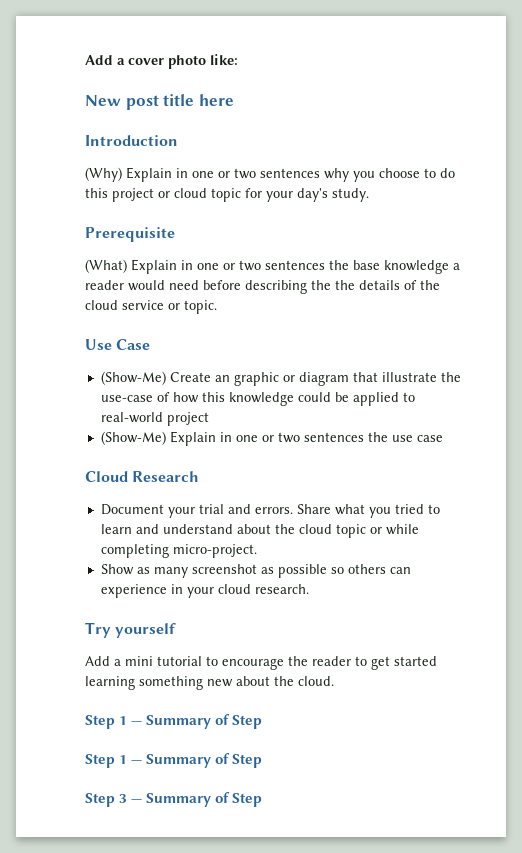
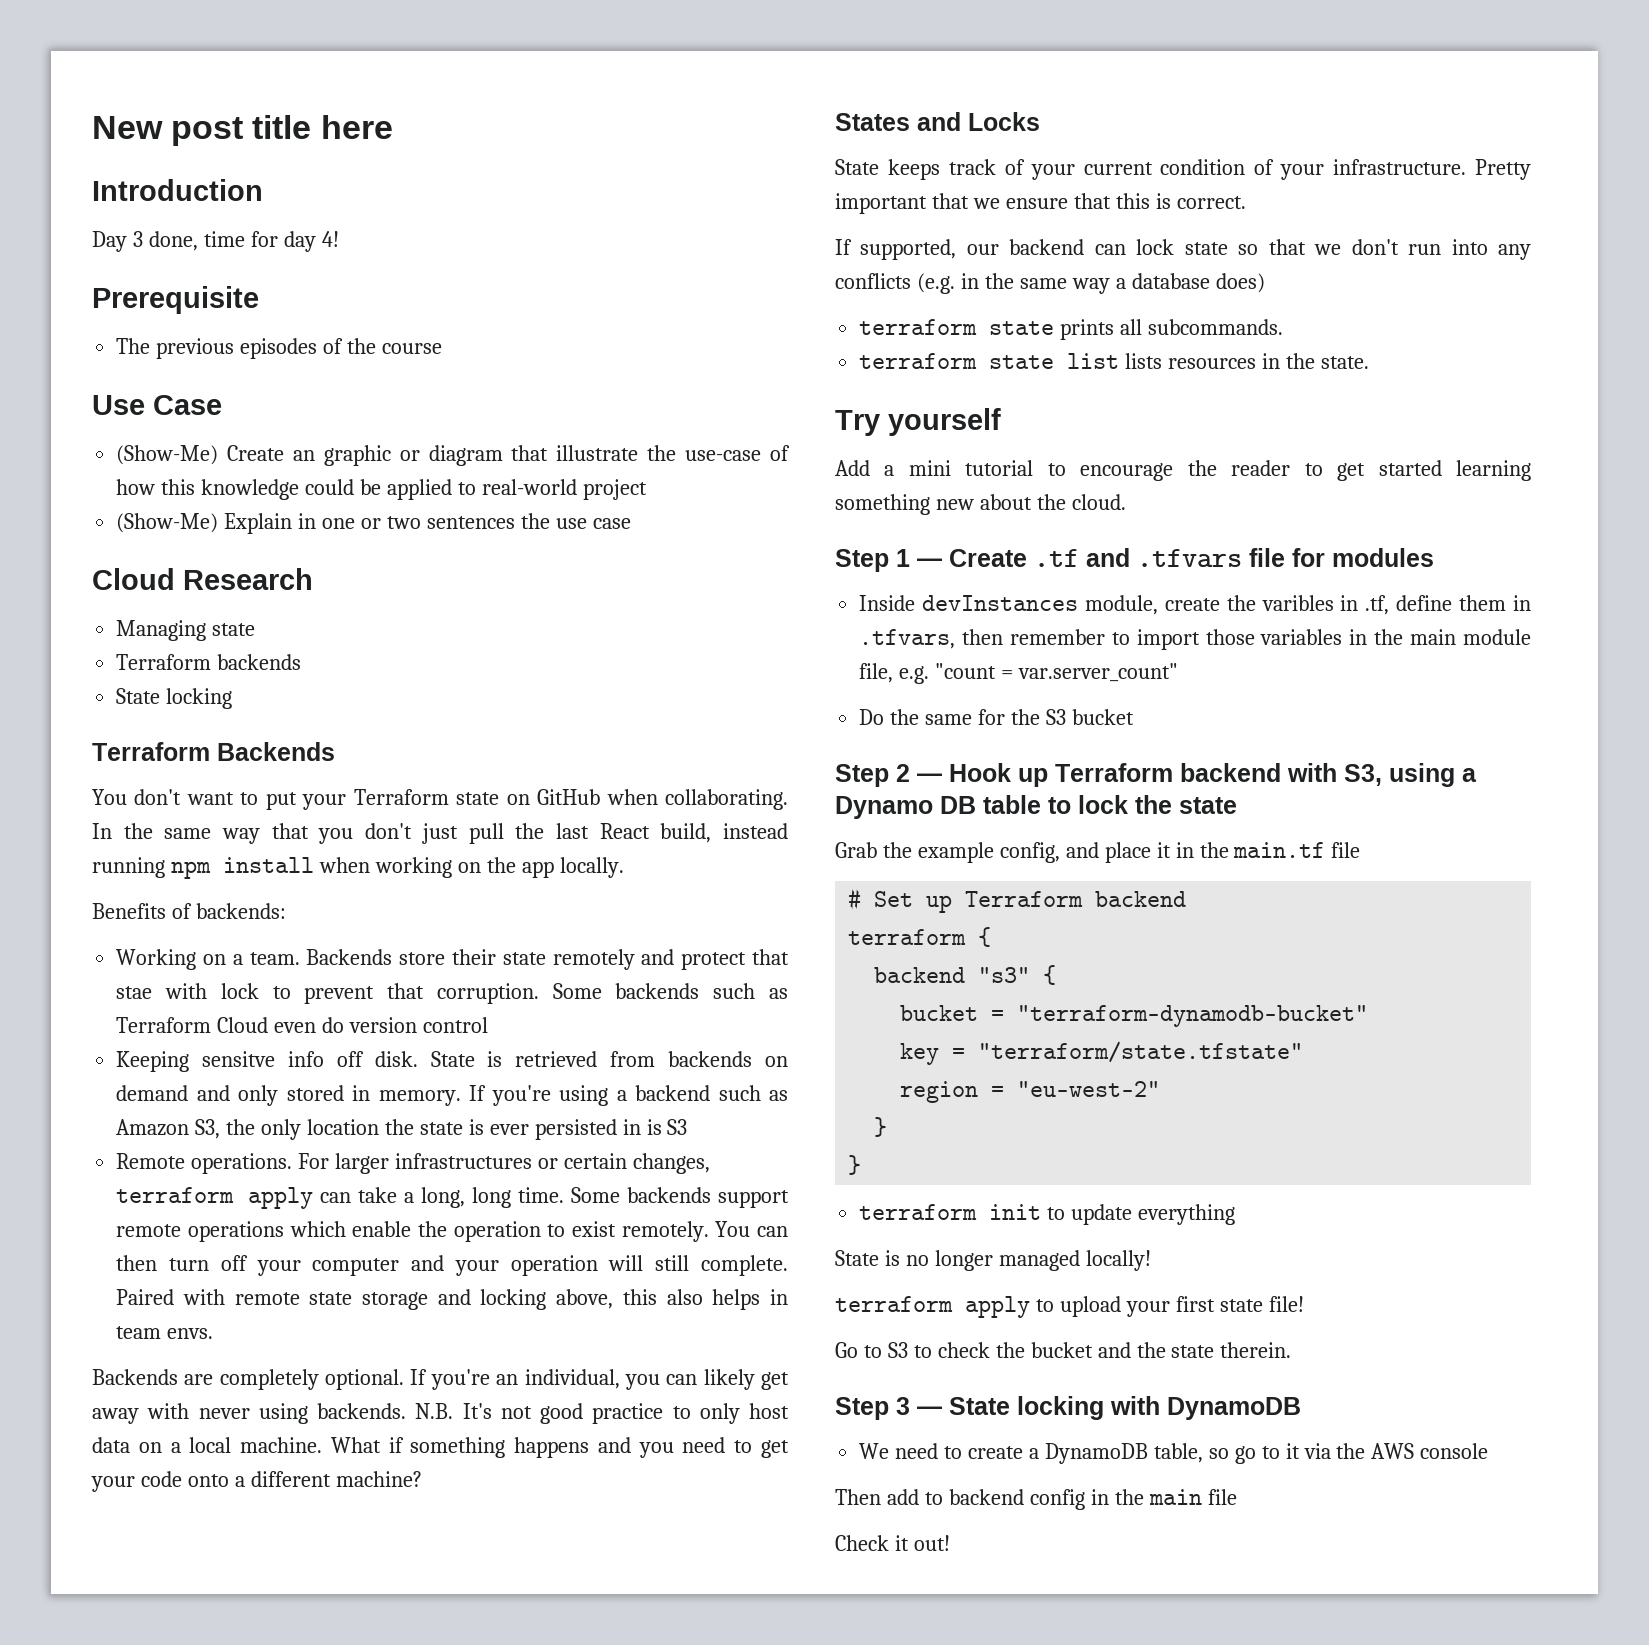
[85,54,238,69] Add a cover photo like: // -> (92, 127) none
[85,167,455,182] [85,188,369,202] [85,227,175,242] [85,259,460,274] [85,280,440,294] [85,300,217,314] (Why) Explain in one or two sentences why you choose to do this project or cloud topic for your day's study. // Prerequisite // (What) Explain in one or two sentences the base knowledge a reader would need before describing the the details of the cloud service or topic. -> [92,231,339,252] [92,286,259,314] [116,338,442,359] Day 3 done, time for day 4! // Prerequisite // The previous episodes of the course
[100,504,440,518] [100,524,419,538] [100,544,257,558] [100,564,411,578] [100,584,309,598] Document your trial and errors. Share what you tried to learn and understand about the cloud topic or while completing micro-project. // Show as many screenshot as possible so others can experience in your cloud research. -> [116,620,256,641] [116,654,302,670] [116,688,233,709] [92,742,335,761] [92,789,788,810] [92,823,788,844] [92,857,624,879] [92,903,286,919] [116,949,789,970] [116,983,788,1004] [116,1017,488,1033] [116,1051,788,1072] [116,1085,789,1106] [116,1119,688,1140] [116,1153,710,1174] [116,1187,790,1209] [116,1221,788,1242] [116,1255,788,1276] [116,1289,788,1310] [116,1326,214,1339] [92,1369,790,1390] [92,1403,789,1424] [92,1437,789,1458] [91,1471,422,1492] [835,112,1040,131] [835,159,1531,180] [835,193,1246,214] [835,239,1531,260] [835,273,1265,294] [859,319,1284,340] [859,353,1369,369] Managing state // Terraform backends // State locking // Terraform Backends // You don't want to put your Terraform state on GitHub when collaborating. In the same way that you don't just pull the last React build, instead running npm install when working on the app locally. // Benefits of backends: // Working on a team. Backends store their state remotely and protect that stae with lock to prevent that corruption. Some backends such as Terraform Cloud even do version control // Keeping sensitve info off disk. State is retrieved from backends on demand and only stored in memory. If you're using a backend such as Amazon S3, the only location the state is ever persisted in is S3 // Remote operations. For larger infrastructures or certain changes, terraform apply can take a long, long time. Some backends support remote operations which enable the operation to exist remotely. You can then turn off your computer and your operation will still complete. Paired with remote state storage and locking above, this also helps in team envs. // Backends are completely optional. If you're an individual, you can likely get away with never using backends. N.B. It's not good practice to only host data on a local machine. What if something happens and you need to get your code onto a different machine? // States and Locks // State keeps track of your current condition of your infrastructure. Pretty important that we ensure that this is correct. // If supported, our backend can lock state so that we don't run into any conflicts (e.g. in the same way a database does) // terraform state prints all subcommands. // terraform state list lists resources in the state.
[146,714,263,729] [85,753,263,768] [85,792,263,807] Summary of Step // Step 1 — Summary of Step // Step 3 — Summary of Step -> [949,548,1434,568] [859,595,1531,615] [859,629,1531,650] [859,663,1178,684] [859,709,1134,725] [835,763,1477,787] [835,795,1237,819] [835,842,1361,863] [848,888,1187,913] [848,927,992,947] [874,965,1057,985] [900,1005,1369,1027] [900,1041,1304,1065] [900,1081,1161,1103] [874,1117,888,1137] [848,1155,862,1175] [859,1204,1236,1225] [835,1250,1151,1271] [835,1296,1304,1318] [835,1342,1292,1358] [835,1396,1301,1420] [859,1443,1489,1464] [835,1489,1237,1510] [835,1535,950,1551] Create .tf and .tfvars file for modules // Inside devInstances module, create the varibles in .tf, define them in .tfvars, then remember to import those variables in the main module file, e.g. "count = var.server_count" // Do the same for the S3 bucket // Step 2 — Hook up Terraform backend with S3, using a Dynamo DB table to lock the state // Grab the example config, and place it in the main.tf file // # Set up Terraform backend // terraform { // backend "s3" { // bucket = "terraform-dynamodb-bucket" // key = "terraform/state.tfstate" // region = "eu-west-2" // } // } // terraform init to update everything // State is no longer managed locally! // terraform apply to upload your first state file! // Go to S3 to check the bucket and the state therein. // Step 3 — State locking with DynamoDB // We need to create a DynamoDB table, so go to it via the AWS console // Then add to backend config in the main file // Check it out!

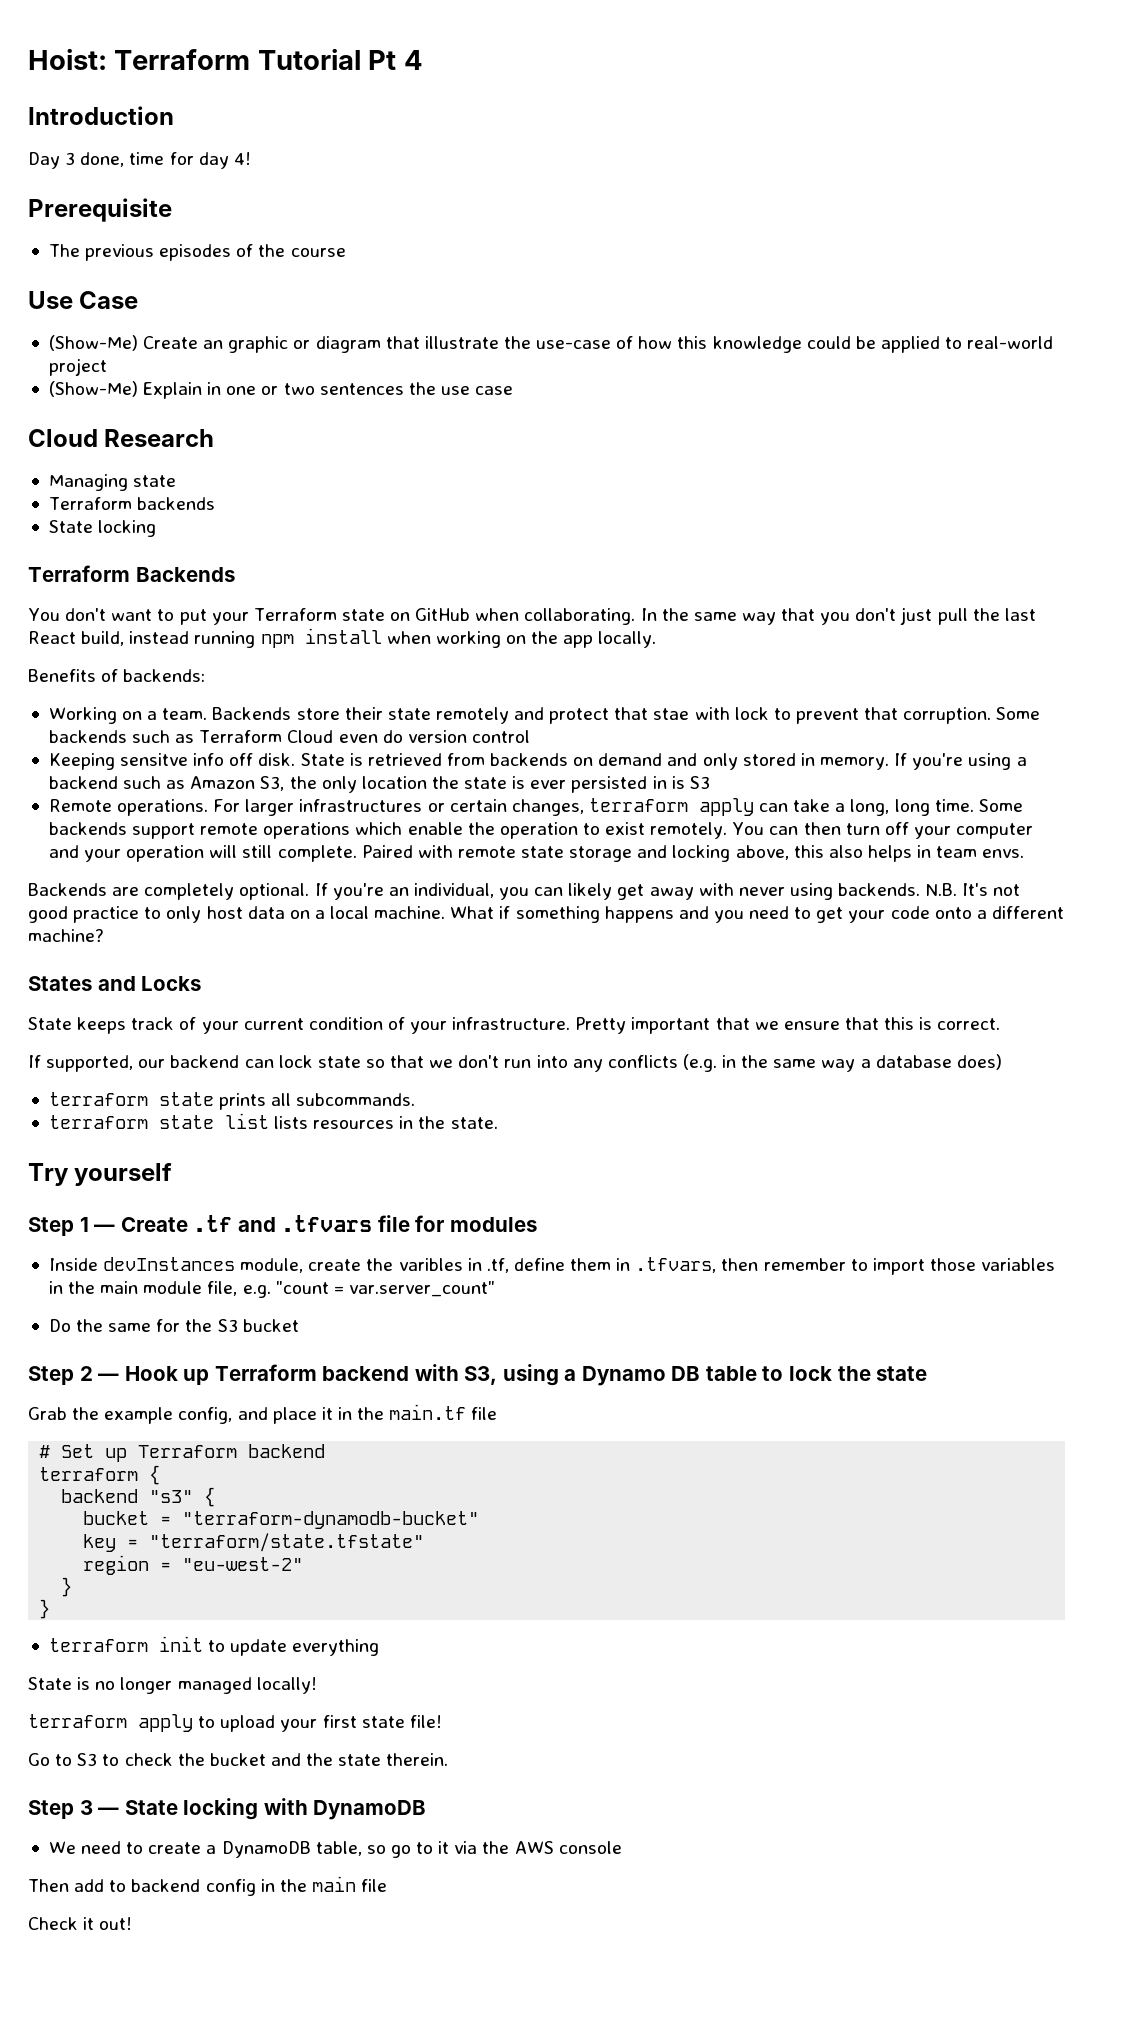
[92,115,393,146] New post title here -> [28,48,423,70] Hoist: Terraform Tutorial Pt 4
[835,460,1531,481] [835,494,1126,515] // Add a mini tutorial to encourage the reader to get started learning something new about the cloud. -> (173, 1174) none

